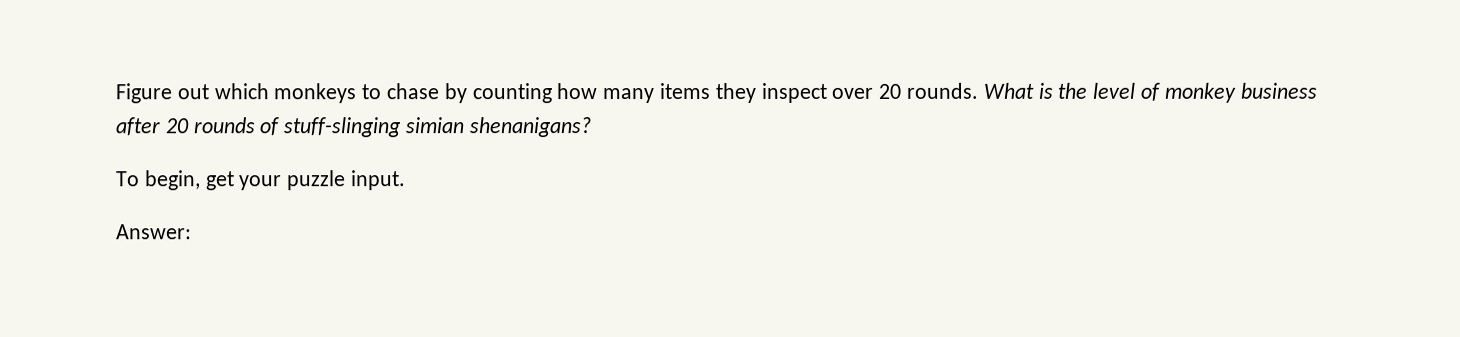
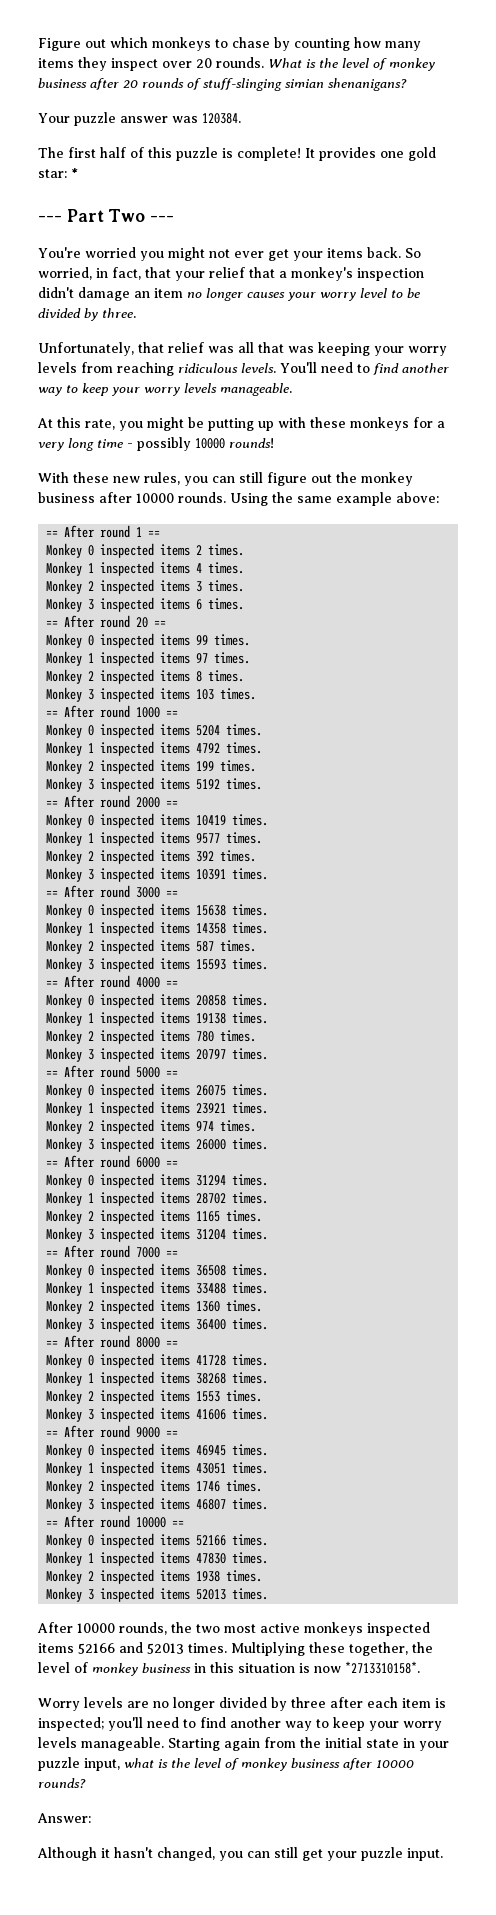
[116,170,201,191] To begin, -> [38,112,241,126] [38,147,436,161] [38,168,78,178] [38,209,175,222] [38,247,421,261] [38,267,424,281] [38,287,420,301] [38,308,136,321] [38,342,447,356] [38,362,449,376] [38,383,292,396] [37,417,445,431] [38,437,274,451] [38,472,413,486] [38,492,439,506] [46,525,161,538] [46,543,245,558] [46,561,245,576] [46,579,245,594] [46,597,245,612] [46,615,167,628] [46,633,251,648] [46,651,251,666] [46,669,245,684] [46,687,257,702] [46,705,179,718] [46,723,263,738] [46,741,263,756] [46,759,257,774] [46,777,263,792] [46,795,179,808] [46,813,269,828] [46,831,263,846] [46,849,257,864] [46,867,269,882] [46,885,179,898] [46,903,269,918] [46,921,269,936] [46,939,257,954] [46,957,269,972] [46,975,179,988] [46,993,269,1008] [46,1011,269,1026] [46,1029,257,1044] [46,1047,269,1062] [46,1065,179,1078] [46,1083,269,1098] [46,1101,269,1116] [46,1119,257,1134] [46,1137,269,1152] [46,1155,179,1168] [46,1173,269,1188] [46,1191,269,1206] [46,1209,263,1224] [46,1227,269,1242] [46,1245,179,1258] [46,1263,269,1278] [46,1281,269,1296] [46,1299,263,1314] [46,1317,269,1332] [46,1335,179,1348] [46,1353,269,1368] [46,1371,269,1386] [46,1389,263,1404] [46,1407,269,1422] [46,1425,179,1438] [46,1443,269,1458] [46,1461,269,1476] [46,1479,263,1494] [46,1497,269,1512] [46,1515,185,1528] [46,1533,269,1548] [46,1551,269,1566] [46,1569,263,1584] [46,1587,269,1602] [37,1622,430,1636] [38,1642,433,1656] [38,1661,420,1676] [38,1697,446,1711] [38,1717,442,1731] [38,1737,449,1751] [38,1757,414,1771] [38,1778,86,1788] [37,1813,91,1823] [37,1847,298,1861] Your puzzle answer was 120384. // The first half of this puzzle is complete! It provides one gold star: * // --- Part Two --- // You're worried you might not ever get your items back. So worried, in fact, that your relief that a monkey's inspection didn't damage an item no longer causes your worry level to be divided by three. // Unfortunately, that relief was all that was keeping your worry levels from reaching ridiculous levels. You'll need to find another way to keep your worry levels manageable. // At this rate, you might be putting up with these monkeys for a very long time - possibly 10000 rounds! // With these new rules, you can still figure out the monkey business after 10000 rounds. Using the same example above: // == After round 1 == // Monkey 0 inspected items 2 times. // Monkey 1 inspected items 4 times. // Monkey 2 inspected items 3 times. // Monkey 3 inspected items 6 times. // == After round 20 == // Monkey 0 inspected items 99 times. // Monkey 1 inspected items 97 times. // Monkey 2 inspected items 8 times. // Monkey 3 inspected items 103 times. // == After round 1000 == // Monkey 0 inspected items 5204 times. // Monkey 1 inspected items 4792 times. // Monkey 2 inspected items 199 times. // Monkey 3 inspected items 5192 times. // == After round 2000 == // Monkey 0 inspected items 10419 times. // Monkey 1 inspected items 9577 times. // Monkey 2 inspected items 392 times. // Monkey 3 inspected items 10391 times. // == After round 3000 == // Monkey 0 inspected items 15638 times. // Monkey 1 inspected items 14358 times. // Monkey 2 inspected items 587 times. // Monkey 3 inspected items 15593 times. // == After round 4000 == // Monkey 0 inspected items 20858 times. // Monkey 1 inspected items 19138 times. // Monkey 2 inspected items 780 times. // Monkey 3 inspected items 20797 times. // == After round 5000 == // Monkey 0 inspected items 26075 times. // Monkey 1 inspected items 23921 times. // Monkey 2 inspected items 974 times. // Monkey 3 inspected items 26000 times. // == After round 6000 == // Monkey 0 inspected items 31294 times. // Monkey 1 inspected items 28702 times. // Monkey 2 inspected items 1165 times. // Monkey 3 inspected items 31204 times. // == After round 7000 == // Monkey 0 inspected items 36508 times. // Monkey 1 inspected items 33488 times. // Monkey 2 inspected items 1360 times. // Monkey 3 inspected items 36400 times. // == After round 8000 == // Monkey 0 inspected items 41728 times. // Monkey 1 inspected items 38268 times. // Monkey 2 inspected items 1553 times. // Monkey 3 inspected items 41606 times. // == After round 9000 == // Monkey 0 inspected items 46945 times. // Monkey 1 inspected items 43051 times. // Monkey 2 inspected items 1746 times. // Monkey 3 inspected items 46807 times. // == After round 10000 == // Monkey 0 inspected items 52166 times. // Monkey 1 inspected items 47830 times. // Monkey 2 inspected items 1938 times. // Monkey 3 inspected items 52013 times. // After 10000 rounds, the two most active monkeys inspected items 52166 and 52013 times. Multiplying these together, the level of monkey business in this situation is now *2713310158*. // Worry levels are no longer divided by three after each item is inspected; you'll need to find another way to keep your worry levels manageable. Starting again from the initial state in your puzzle input, what is the level of monkey business after 10000 rounds? // Answer: // Although it hasn't changed, you can still
[116,224,192,240] // Answer: -> (443, 1854) none

